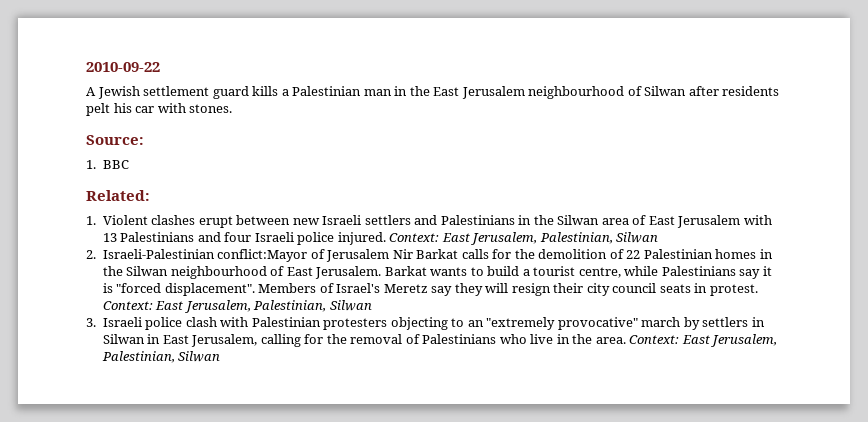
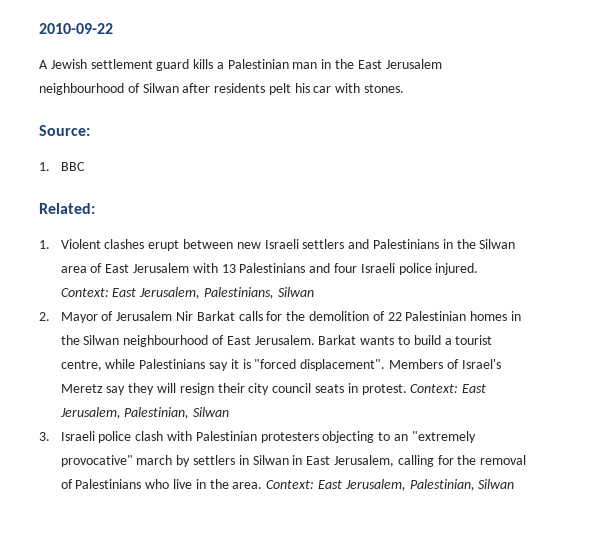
[539,232,613,244] Palestinian, -> [204,287,275,299] Palestinians,
[102,249,308,262] Israeli-Palestinian conflict:Mayor -> [60,312,98,323] Mayor

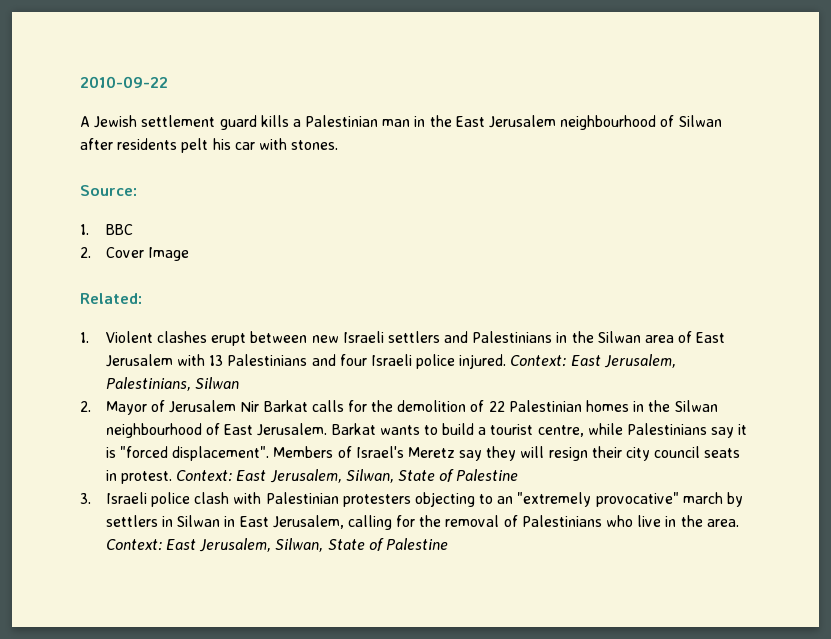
(85, 166) none -> [80,247,189,261] // 2. Cover Image
[124,407,230,419] Palestinian, Silwan -> [345,469,519,483] Silwan, State of Palestine
[409,479,515,491] Palestinian, Silwan -> [275,538,448,552] Silwan, State of Palestine

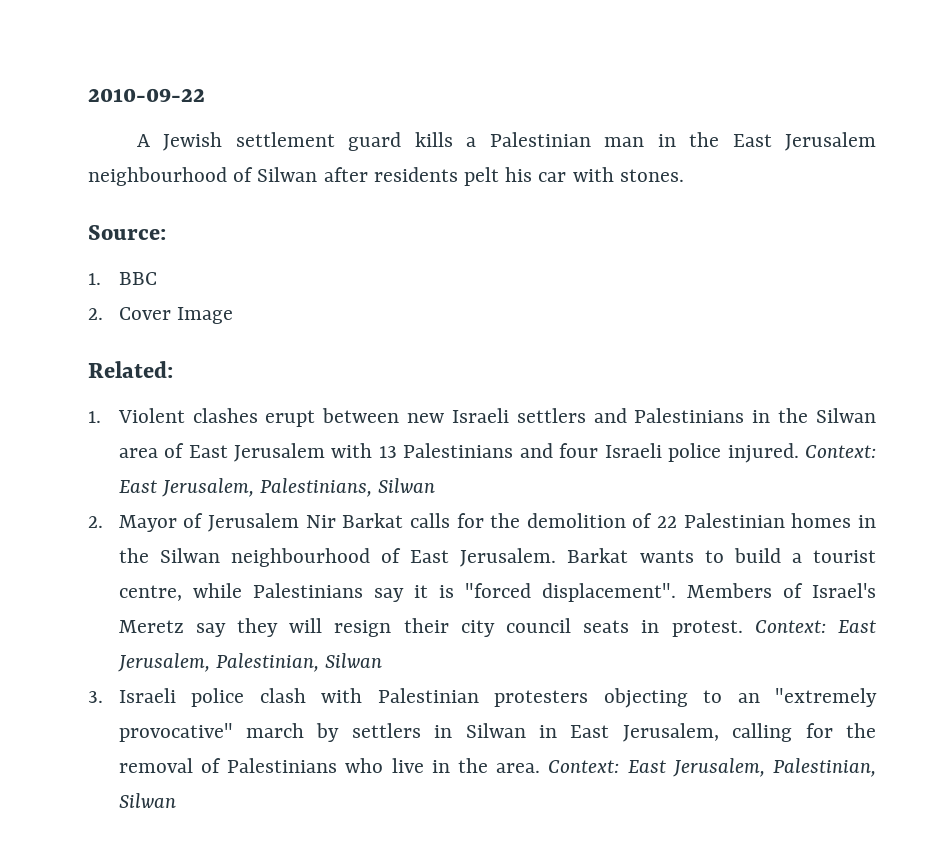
[345,469,519,483] Silwan, State of Palestine -> [215,653,383,672] Palestinian, Silwan
[275,538,448,552] Silwan, State of Palestine -> [773,758,876,777] [118,793,176,808] Palestinian, Silwan

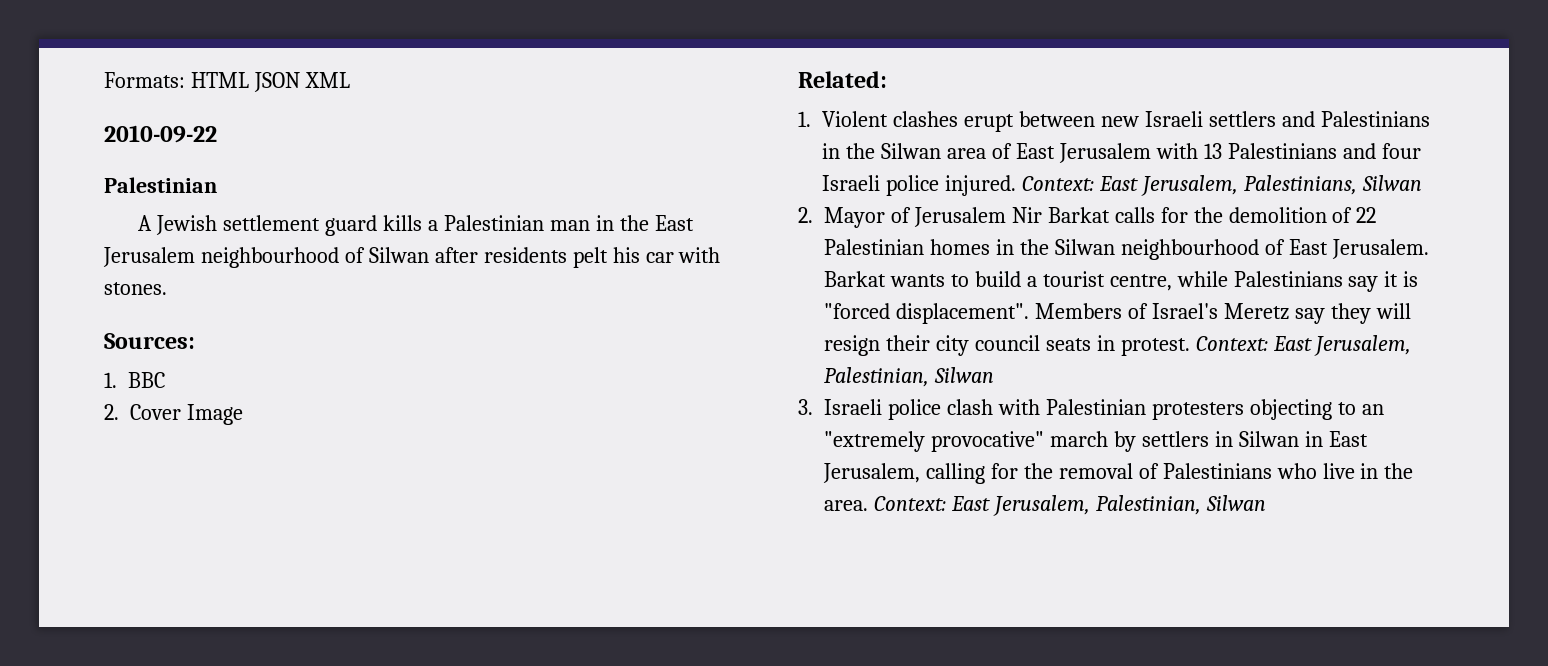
(88, 95) none -> [104,72,350,92] Formats: HTML JSON XML //
(205, 95) none -> [104,177,217,193] // Palestinian
[88,225,166,240] Source: -> [104,333,195,349] Sources:

